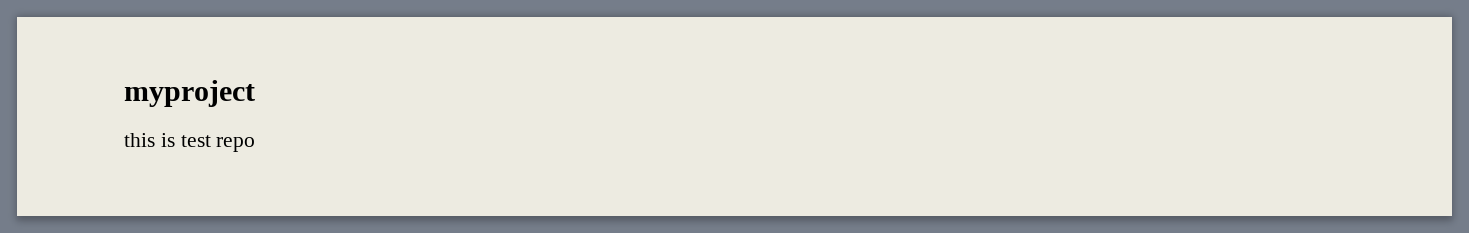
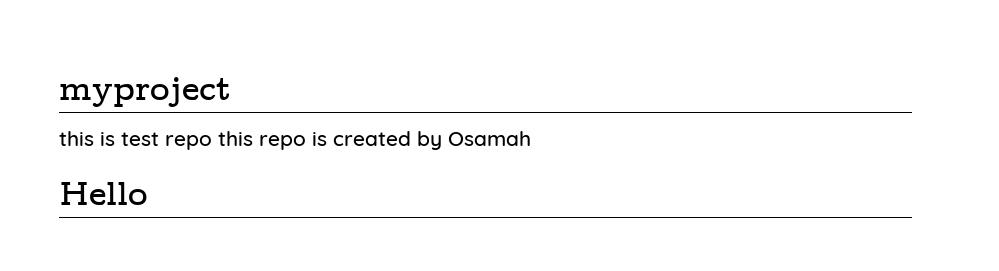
(256, 144) none -> [218,131,531,150] [59,182,148,205] this repo is created by Osamah // Hello

